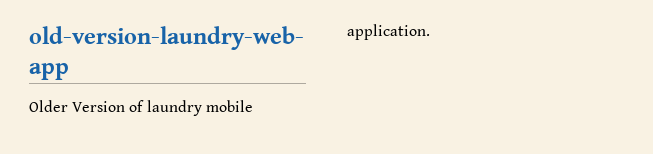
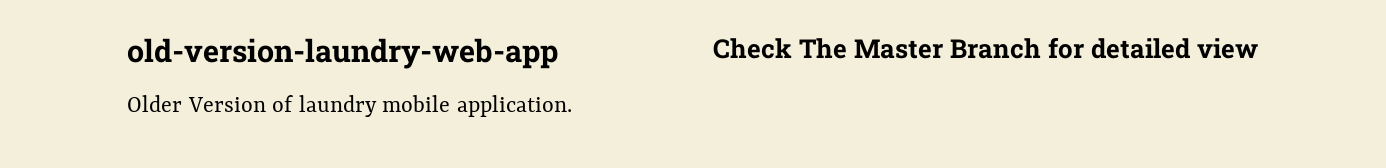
(430, 32) none -> [713,37,1259,59] // Check The Master Branch for detailed view

